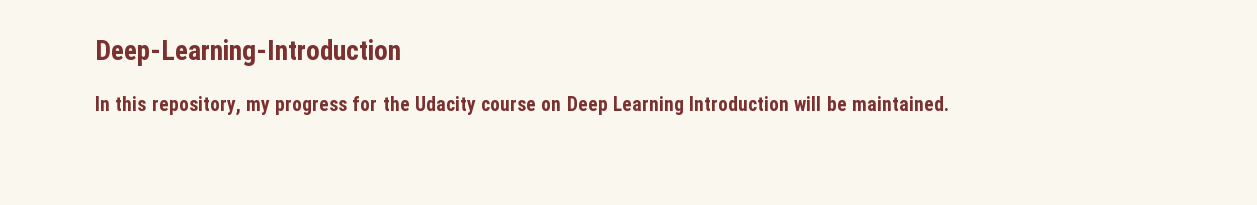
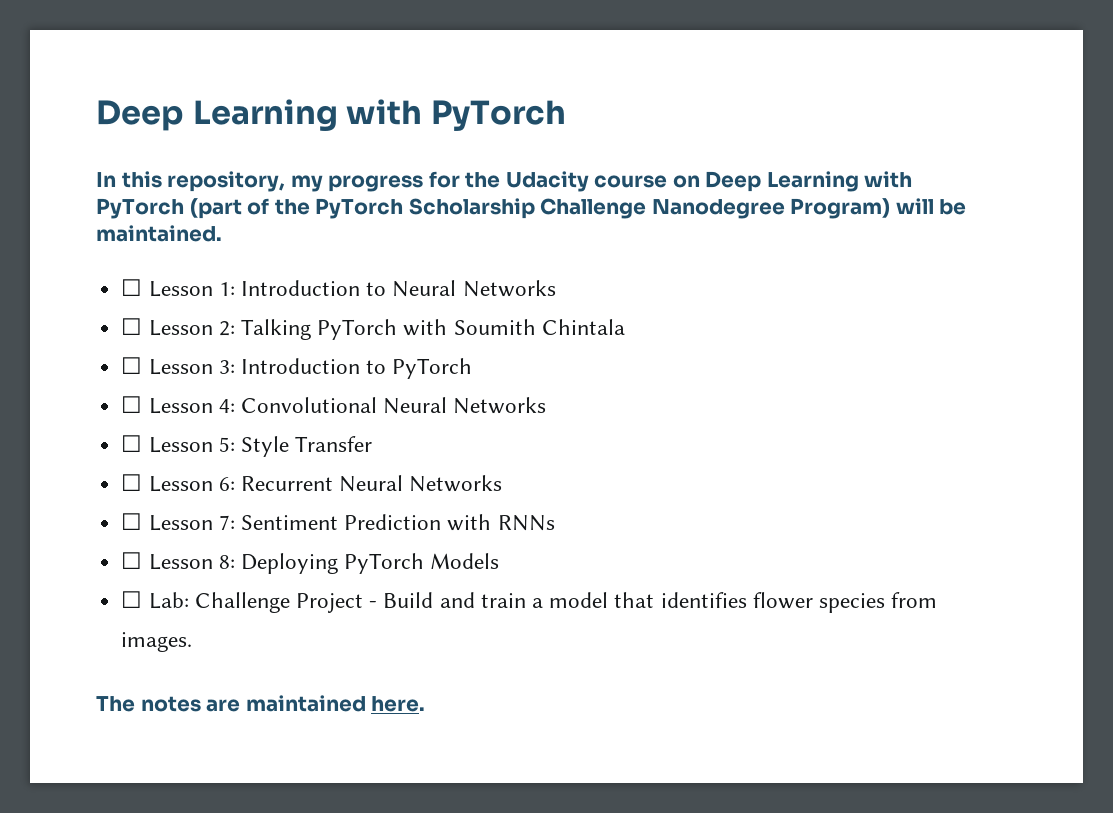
[95,39,401,66] Deep-Learning-Introduction -> [96,99,566,131] Deep Learning with PyTorch
[689,96,949,111] Introduction will be maintained. -> [864,171,913,188] [96,198,967,219] [96,225,222,242] [121,279,556,297] [121,318,625,340] [121,357,473,379] [121,396,547,414] [121,435,373,457] [121,474,503,492] [121,513,555,531] [121,552,500,574] [121,591,938,613] [121,632,193,652] [96,695,426,712] with PyTorch (part of the PyTorch Scholarship Challenge Nanodegree Program) will be maintained. // ☐ Lesson 1: Introduction to Neural Networks // ☐ Lesson 2: Talking PyTorch with Soumith Chintala // ☐ Lesson 3: Introduction to PyTorch // ☐ Lesson 4: Convolutional Neural Networks // ☐ Lesson 5: Style Transfer // ☐ Lesson 6: Recurrent Neural Networks // ☐ Lesson 7: Sentiment Prediction with RNNs // ☐ Lesson 8: Deploying PyTorch Models // ☐ Lab: Challenge Project - Build and train a model that identifies flower species from images. // The notes are maintained here.

